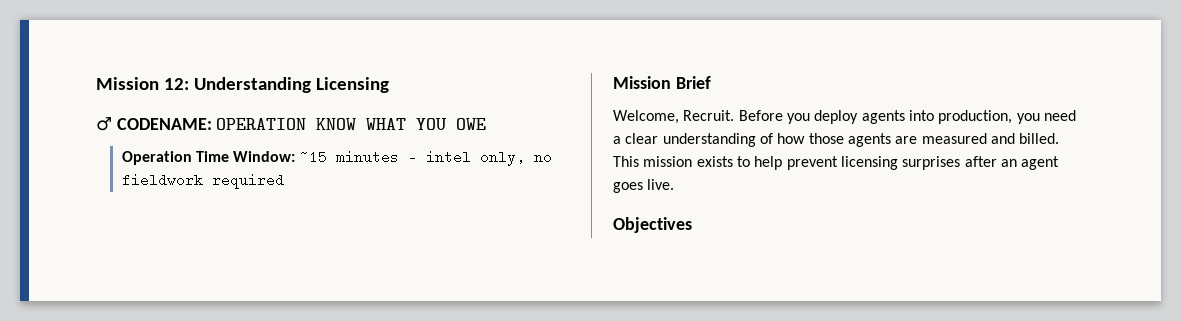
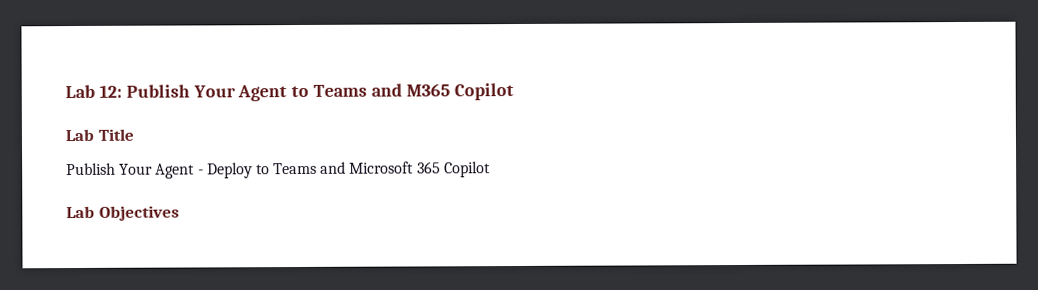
[96,77,389,93] [96,117,487,131] [121,150,552,166] [121,173,284,189] [613,76,711,89] [613,110,1076,124] [613,133,1060,147] [613,156,1060,170] [613,179,675,193] Mission 12: Understanding Licensing // ♂ CODENAME: OPERATION KNOW WHAT YOU OWE // Operation Time Window: ~15 minutes – intel only, no fieldwork required // Mission Brief // Welcome, Recruit. Before you deploy agents into production, you need a clear understanding of how those agents are measured and billed. This mission exists to help prevent licensing surprises after an agent goes live. // -> [65,83,514,102] [65,128,134,142] [66,161,491,179] [66,205,95,219] Lab 12: Publish Your Agent to Teams and M365 Copilot // Lab Title // Publish Your Agent - Deploy to Teams and Microsoft 365 Copilot // Lab

